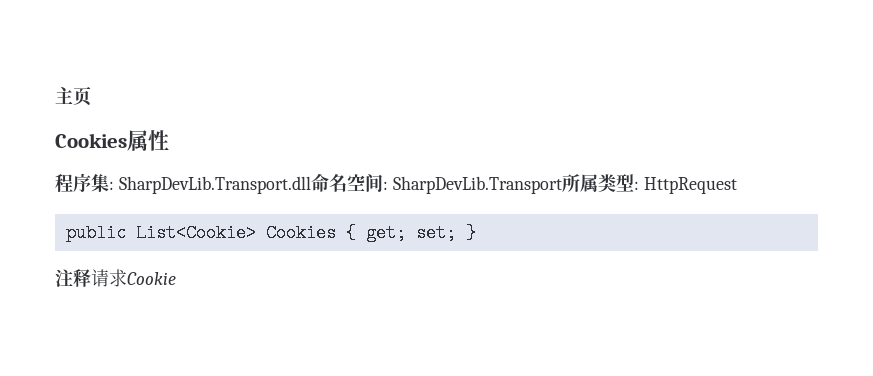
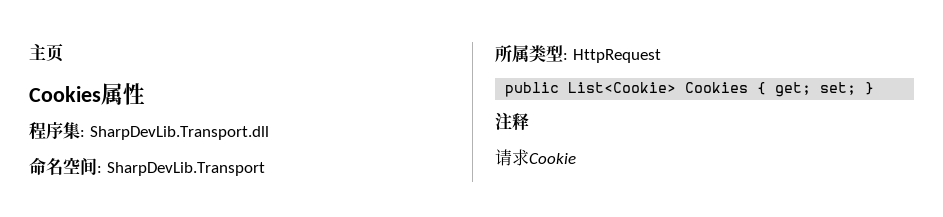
(311, 185) none -> (269, 133) //
(562, 185) none -> (265, 169) //
(91, 278) none -> (529, 121) //

